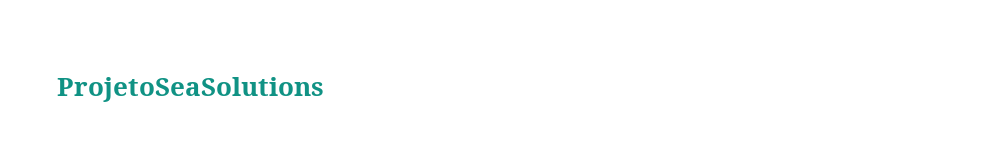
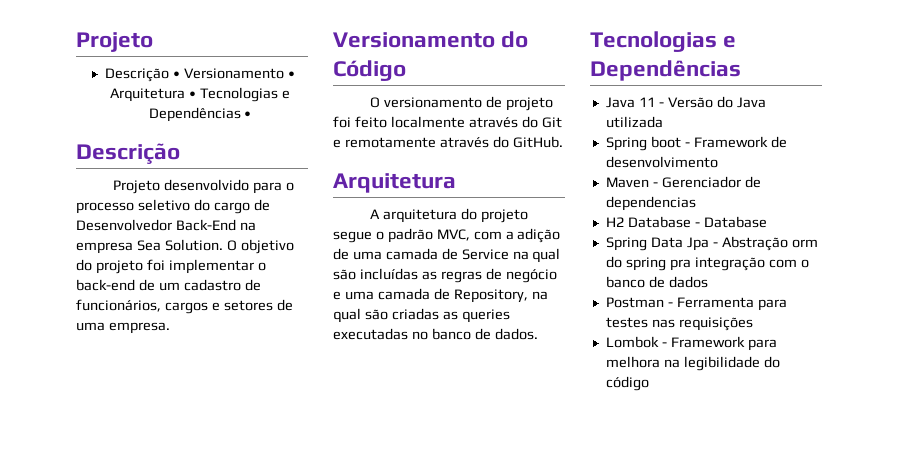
[57,77,324,102] ProjetoSeaSolutions -> [76,32,153,52] [105,68,295,82] [110,87,290,102] [148,107,252,122] [76,143,180,164] [113,179,295,194] [76,199,270,214] [76,219,256,231] [76,239,294,254] [76,259,266,274] [76,279,261,291] [76,299,293,314] [76,322,170,334] [333,31,529,48] [333,60,406,81] [370,96,554,111] [333,116,562,128] [333,136,563,148] [333,173,456,193] [370,208,529,223] [333,228,561,243] [333,248,561,263] [333,268,557,283] [333,288,548,303] [333,308,510,323] [333,328,538,340] [590,31,737,52] [590,60,741,81] [605,96,766,108] [605,116,663,128] [605,136,787,151] [605,156,718,168] [605,176,761,188] [605,196,696,211] [605,216,767,228] [605,236,818,251] [605,256,809,271] [605,276,708,288] [605,297,787,311] [605,317,753,331] [605,336,777,351] [605,356,780,371] [605,376,649,391] Projeto // Descrição • Versionamento • Arquitetura • Tecnologias e Dependências • // Descrição // Projeto desenvolvido para o processo seletivo do cargo de Desenvolvedor Back-End na empresa Sea Solution. O objetivo do projeto foi implementar o back-end de um cadastro de funcionários, cargos e setores de uma empresa. // Versionamento do Código // O versionamento de projeto foi feito localmente através do Git e remotamente através do GitHub. // Arquitetura // A arquitetura do projeto segue o padrão MVC, com a adição de uma camada de Service na qual são incluídas as regras de negócio e uma camada de Repository, na qual são criadas as queries executadas no banco de dados. // Tecnologias e Dependências // Java 11 - Versão do Java utilizada // Spring boot - Framework de desenvolvimento // Maven - Gerenciador de dependencias // H2 Database - Database // Spring Data Jpa - Abstração orm do spring pra integração com o banco de dados // Postman - Ferramenta para testes nas requisições // Lombok - Framework para melhora na legibilidade do código

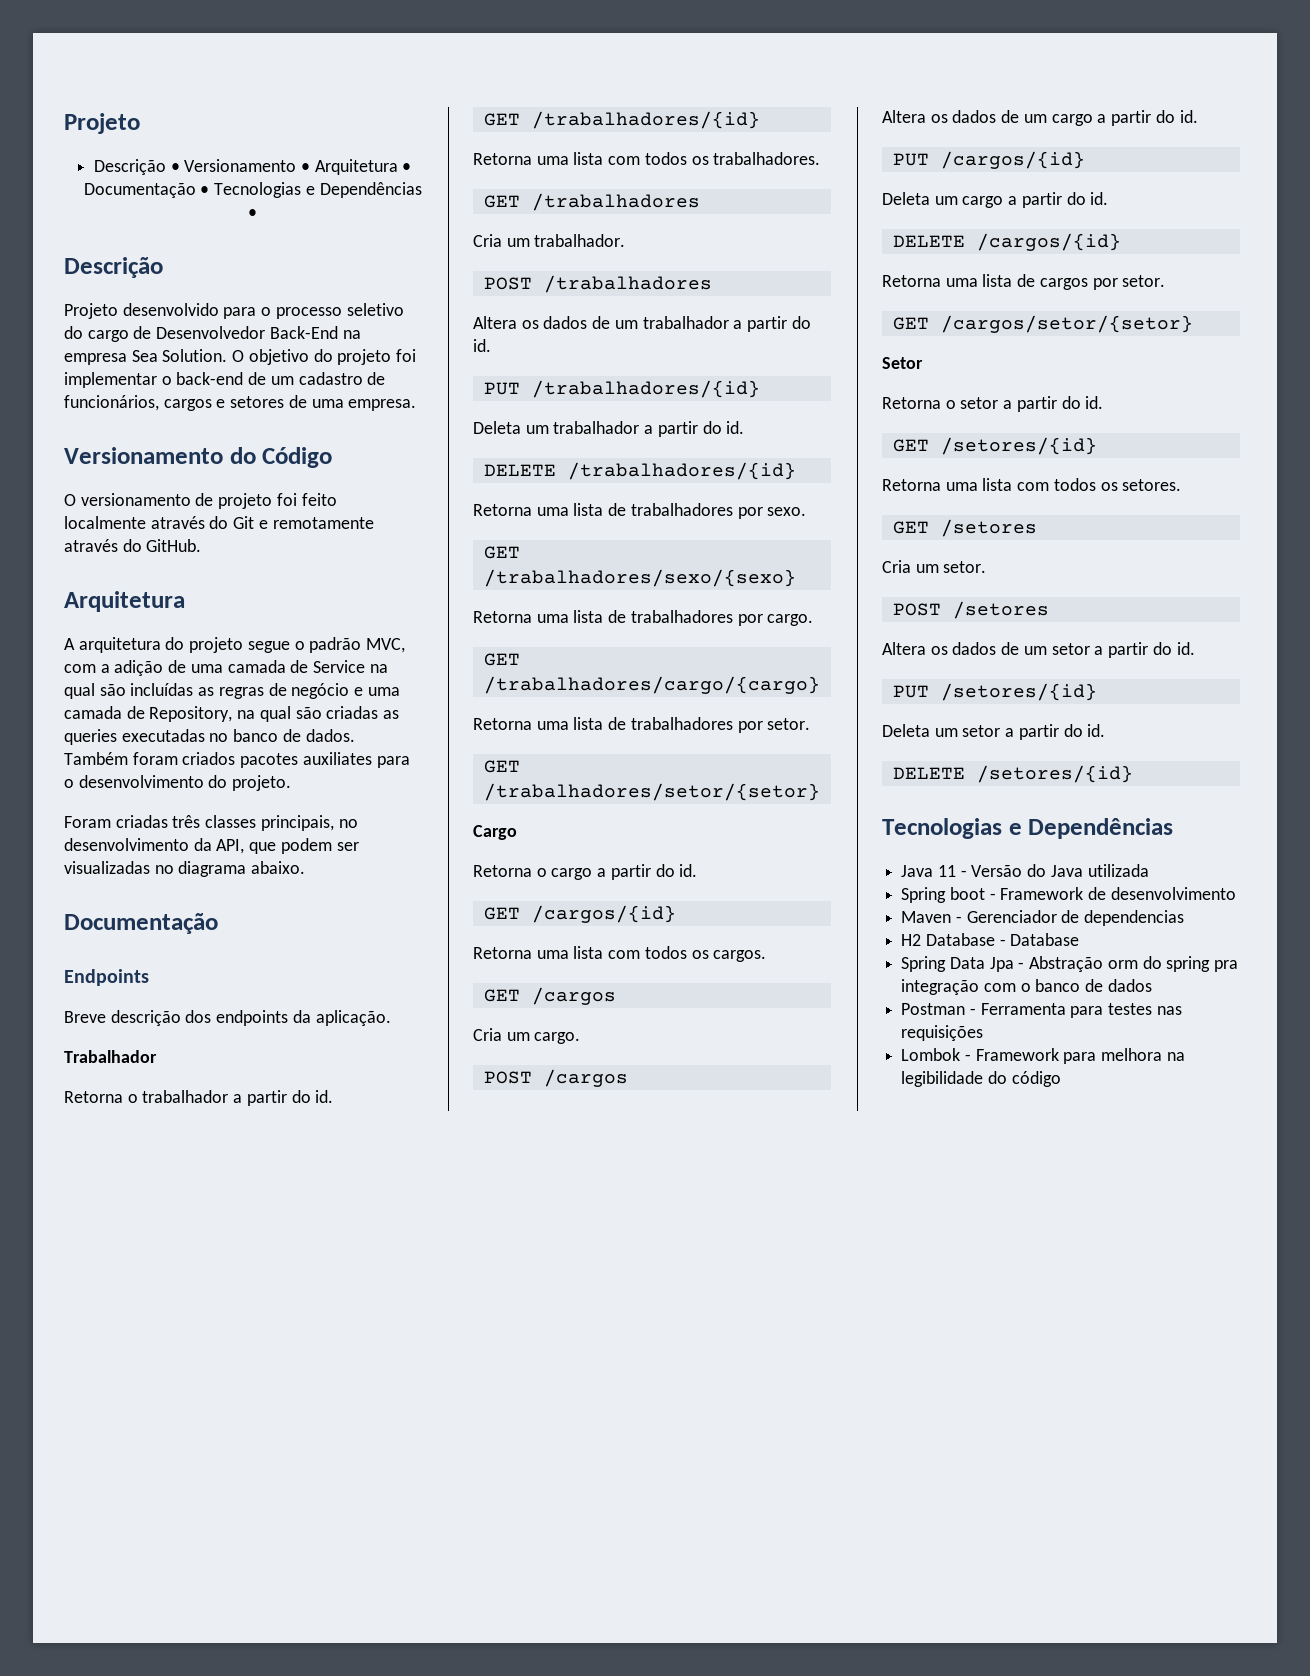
(197, 94) none -> [83,183,210,198] Documentação •
(538, 334) none -> [64,752,410,768] [64,775,292,791] [64,815,358,831] [64,838,359,854] [64,861,306,877] [64,913,218,934] [64,969,149,986] [64,1010,391,1026] [64,1050,157,1063] [64,1090,334,1106] [483,111,760,129] [473,152,821,165] [483,193,700,211] [473,234,626,247] [483,275,712,293] [473,316,811,332] [473,339,491,352] [483,380,760,398] [473,421,745,437] [483,462,796,480] [473,503,807,519] [483,546,520,559] [483,569,796,587] [473,610,814,626] [483,653,520,666] [483,676,820,694] [473,717,811,733] [483,760,520,773] [483,783,820,801] [473,825,517,840] [473,864,698,880] [483,905,676,923] [473,946,767,962] [483,987,616,1005] [473,1028,581,1044] [483,1069,628,1087] [882,110,1198,126] [892,151,1085,169] [882,192,1109,208] [892,233,1121,251] [882,274,1166,290] [892,315,1193,333] [882,357,923,369] [882,396,1104,412] [892,437,1097,455] [882,478,1182,491] [892,519,1037,537] [882,560,987,573] [892,601,1049,619] [882,642,1195,658] [892,683,1097,701] [882,724,1106,740] [892,765,1133,783] Também foram criados pacotes auxiliates para o desenvolvimento do projeto. // Foram criadas três classes principais, no desenvolvimento da API, que podem ser visualizadas no diagrama abaixo. // Documentação // Endpoints // Breve descrição dos endpoints da aplicação. // Trabalhador // Retorna o trabalhador a partir do id. // GET /trabalhadores/{id} // Retorna uma lista com todos os trabalhadores. // GET /trabalhadores // Cria um trabalhador. // POST /trabalhadores // Altera os dados de um trabalhador a partir do id. // PUT /trabalhadores/{id} // Deleta um trabalhador a partir do id. // DELETE /trabalhadores/{id} // Retorna uma lista de trabalhadores por sexo. // GET /trabalhadores/sexo/{sexo} // Retorna uma lista de trabalhadores por cargo. // GET /trabalhadores/cargo/{cargo} // Retorna uma lista de trabalhadores por setor. // GET /trabalhadores/setor/{setor} // Cargo // Retorna o cargo a partir do id. // GET /cargos/{id} // Retorna uma lista com todos os cargos. // GET /cargos // Cria um cargo. // POST /cargos // Altera os dados de um cargo a partir do id. // PUT /cargos/{id} // Deleta um cargo a partir do id. // DELETE /cargos/{id} // Retorna uma lista de cargos por setor. // GET /cargos/setor/{setor} // Setor // Retorna o setor a partir do id. // GET /setores/{id} // Retorna uma lista com todos os setores. // GET /setores // Cria um setor. // POST /setores // Altera os dados de um setor a partir do id. // PUT /setores/{id} // Deleta um setor a partir do id. // DELETE /setores/{id}

